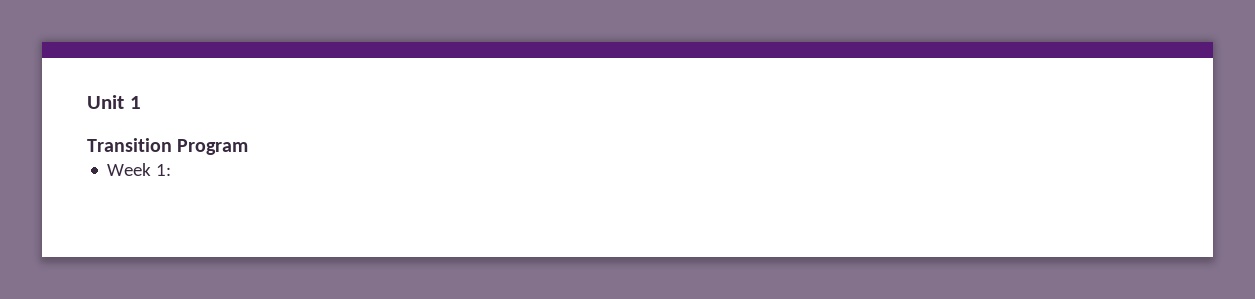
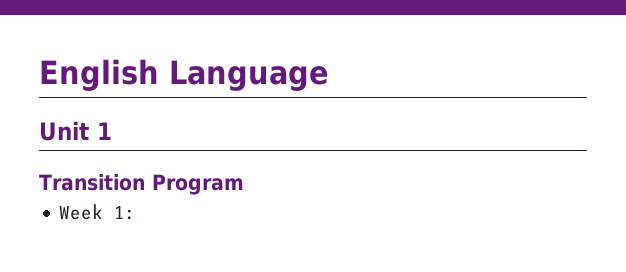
(87, 102) none -> [39,59,329,91] English Language //

